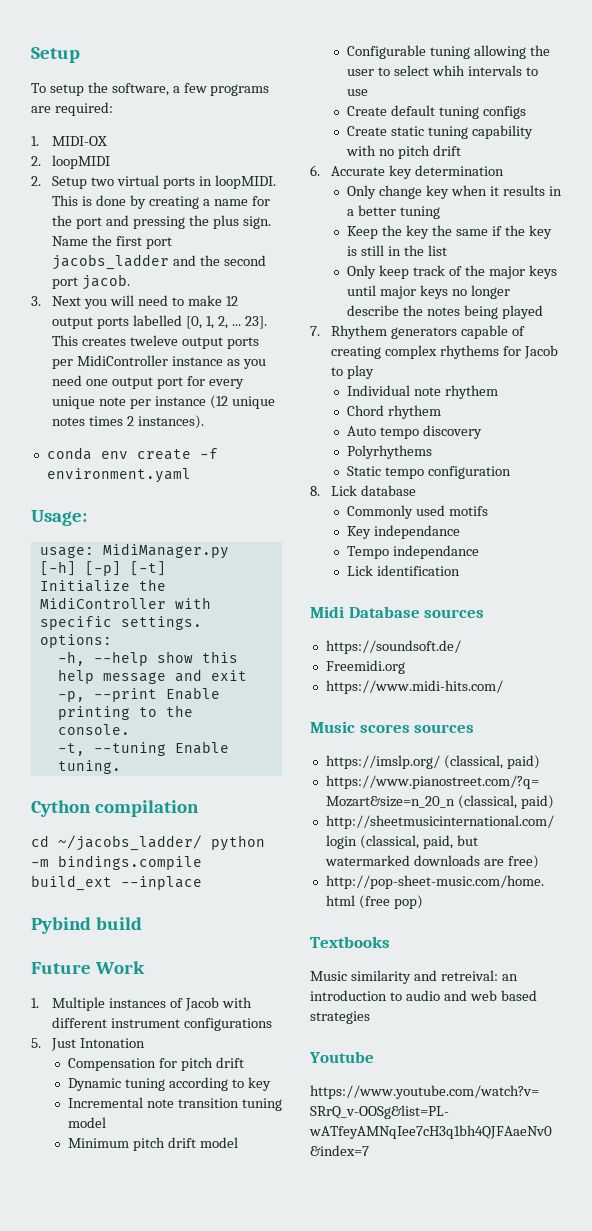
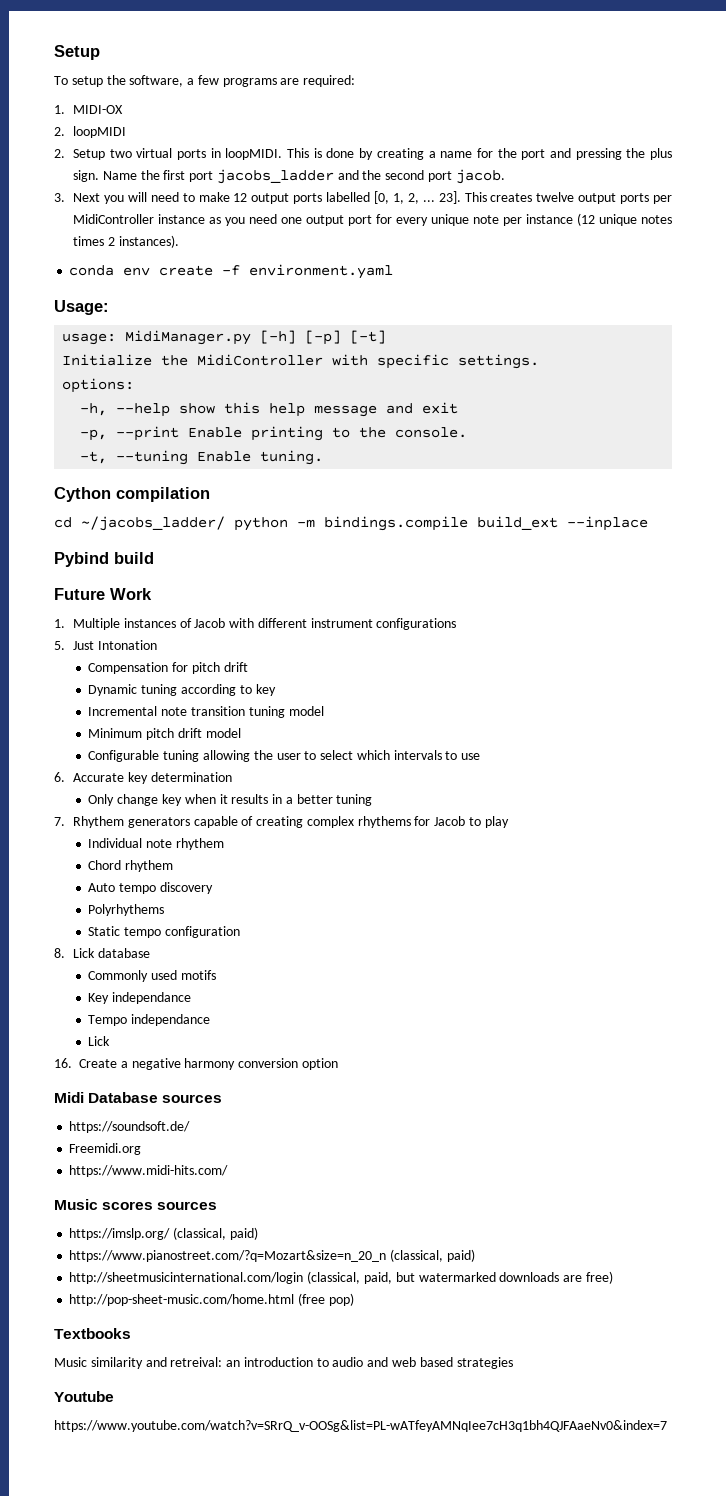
[130,335,179,346] tweleve -> [536,192,575,202] twelve
[431,65,465,76] whih -> [356,750,390,760] which
[347,105,526,119] [347,125,533,139] [346,145,461,159] // Create default tuning configs // Create static tuning capability with no pitch drift -> (481, 756) none
[347,225,552,239] [347,245,447,256] [347,265,557,279] [347,285,510,299] [347,305,543,319] // Keep the key the same if the key is still in the list // Only keep track of the major keys until major keys no longer describe the notes being played -> (373, 800) none
[377,565,461,576] identification -> [54,1058,338,1070] // 16. Create a negative harmony conversion option

